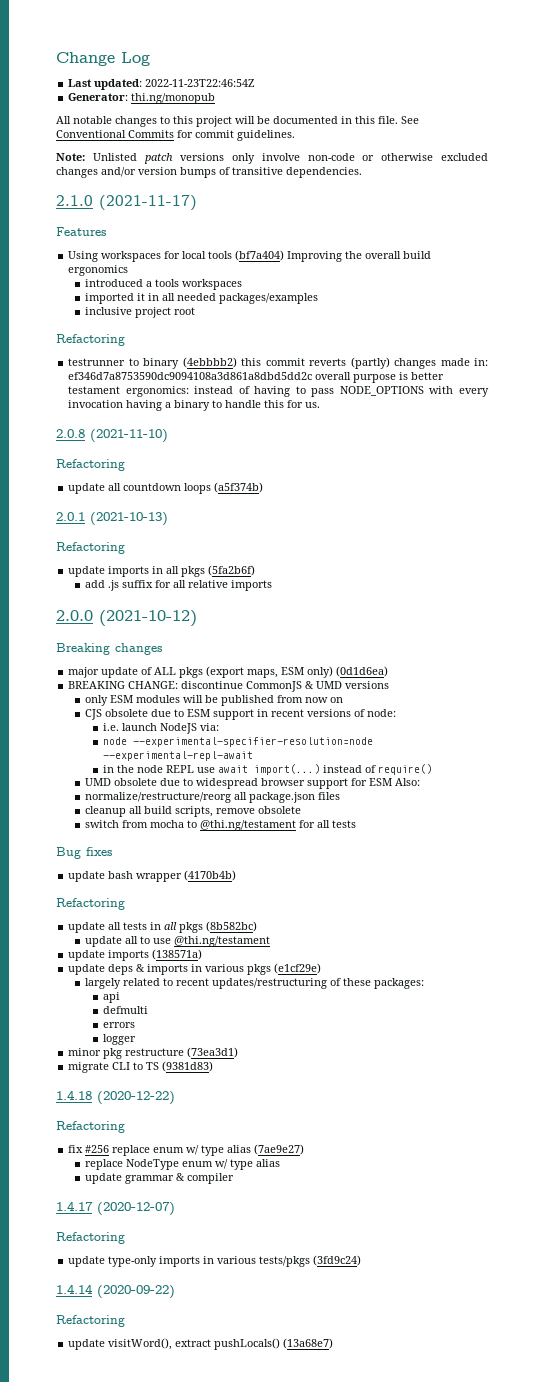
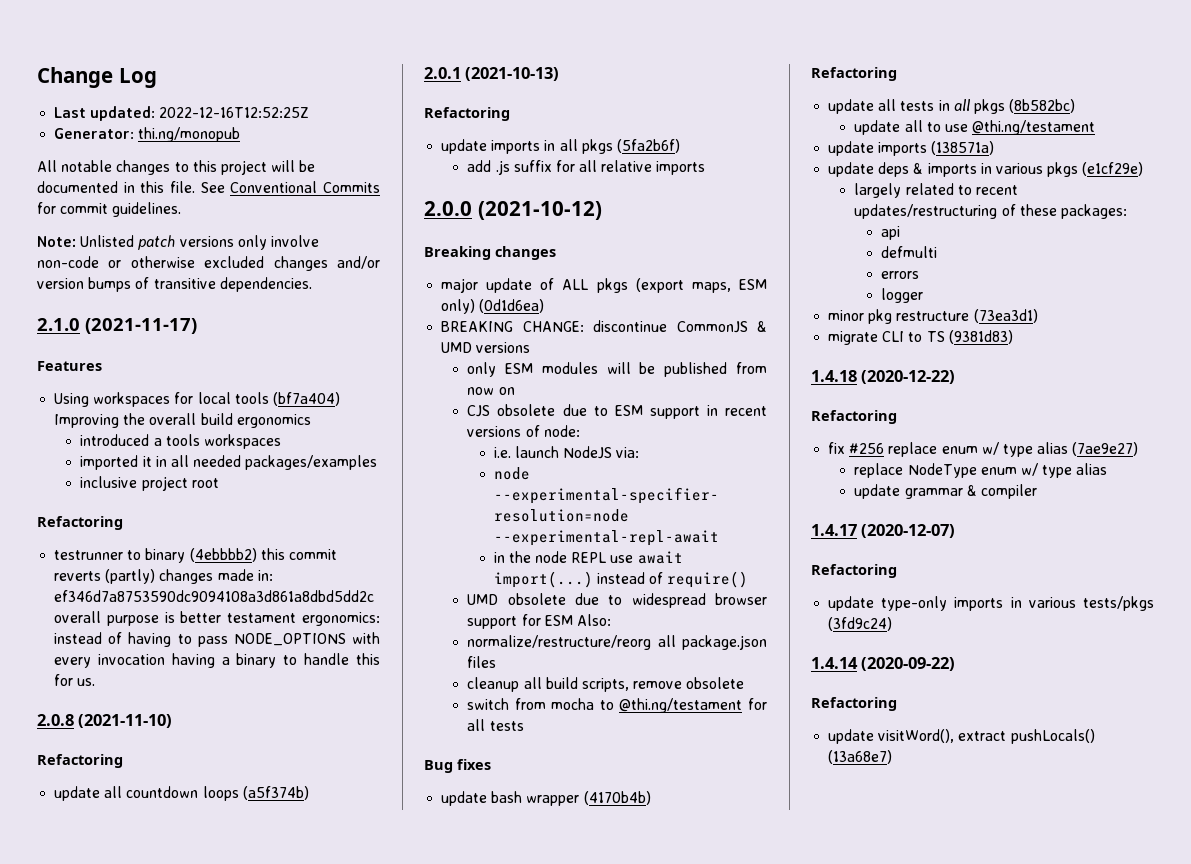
[145,79,256,87] 2022-11-23T22:46:54Z -> [159,107,310,118] 2022-12-16T12:52:25Z

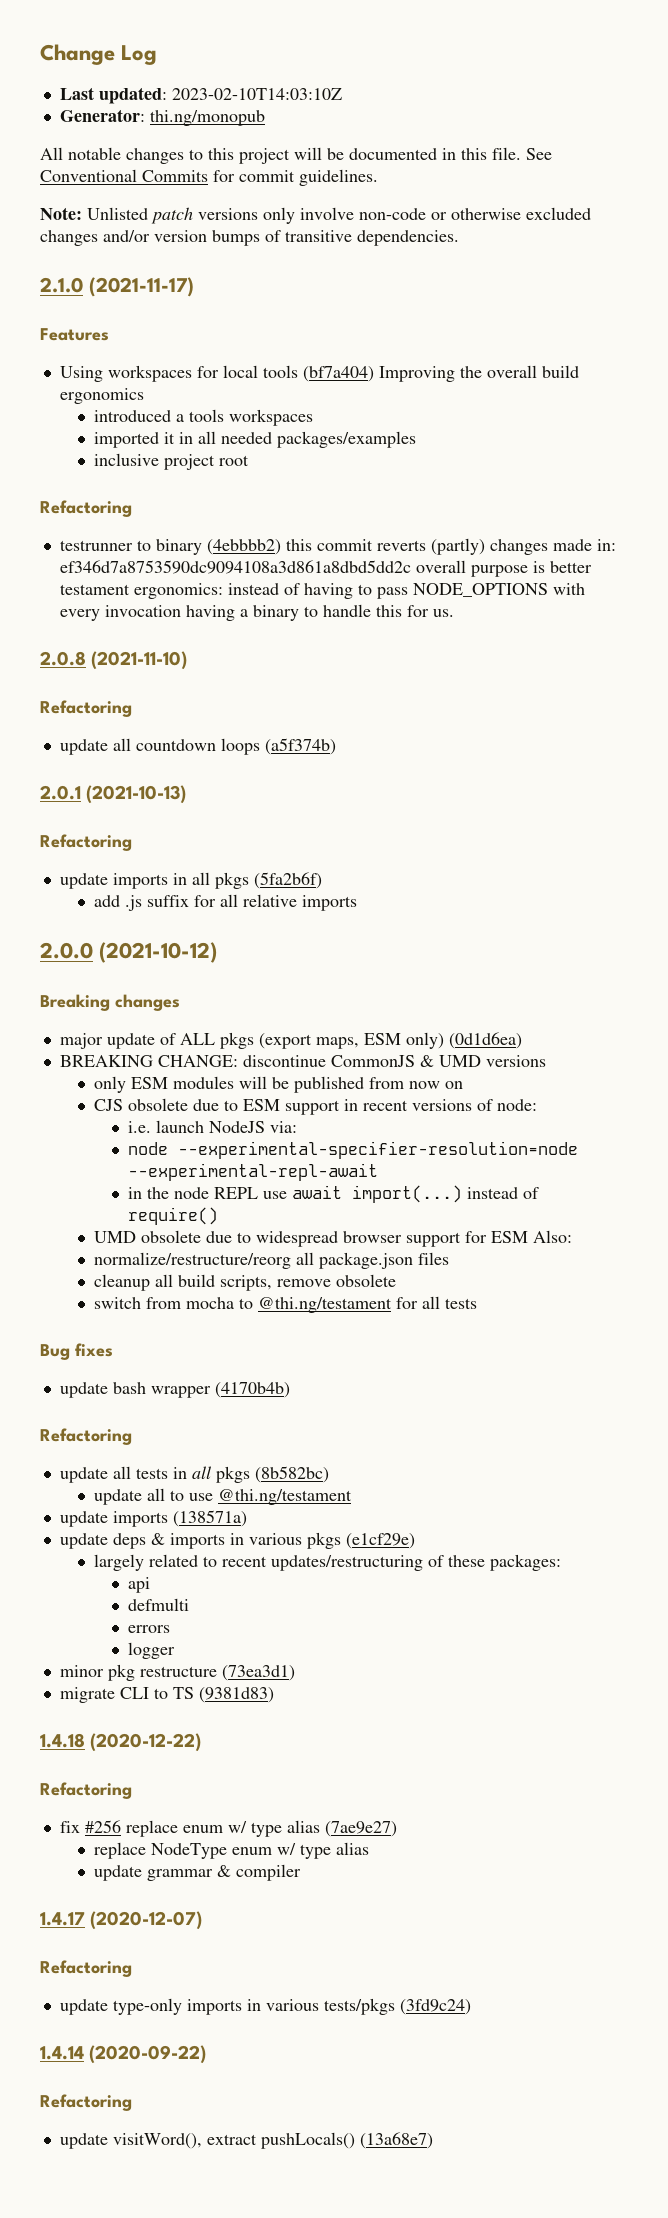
[159,107,310,118] 2022-12-16T12:52:25Z -> [171,88,342,100] 2023-02-10T14:03:10Z

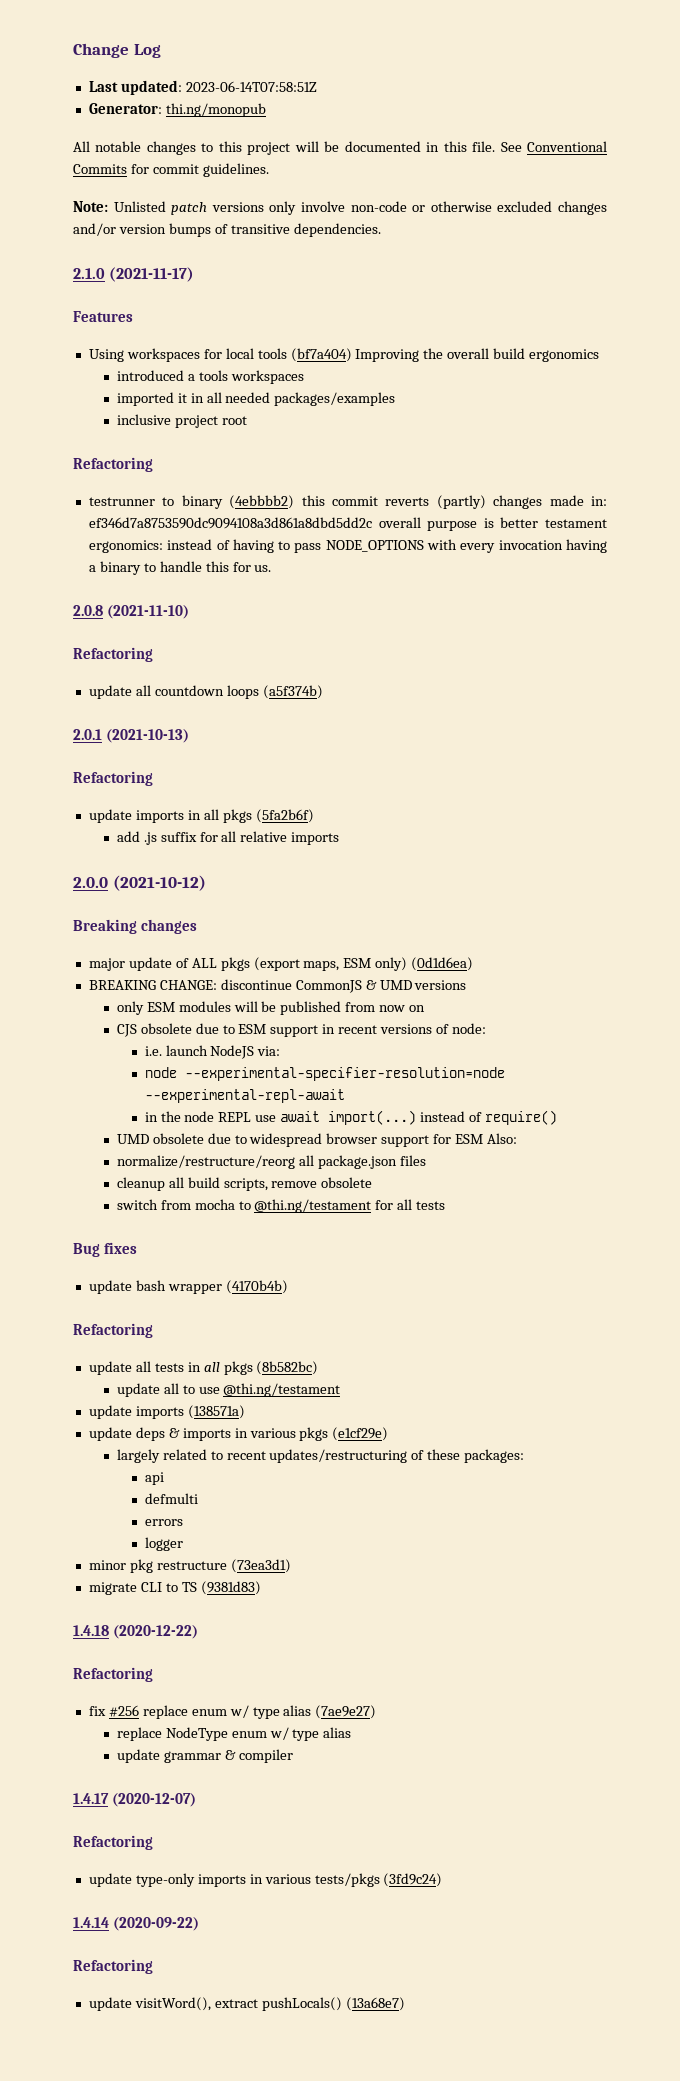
[171,88,342,100] 2023-02-10T14:03:10Z -> [185,81,317,92] 2023-06-14T07:58:51Z

